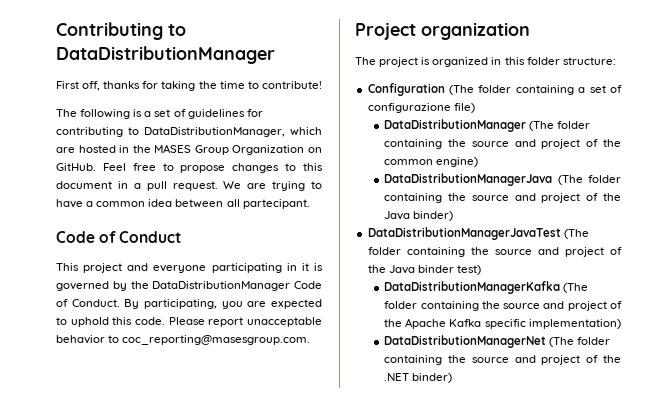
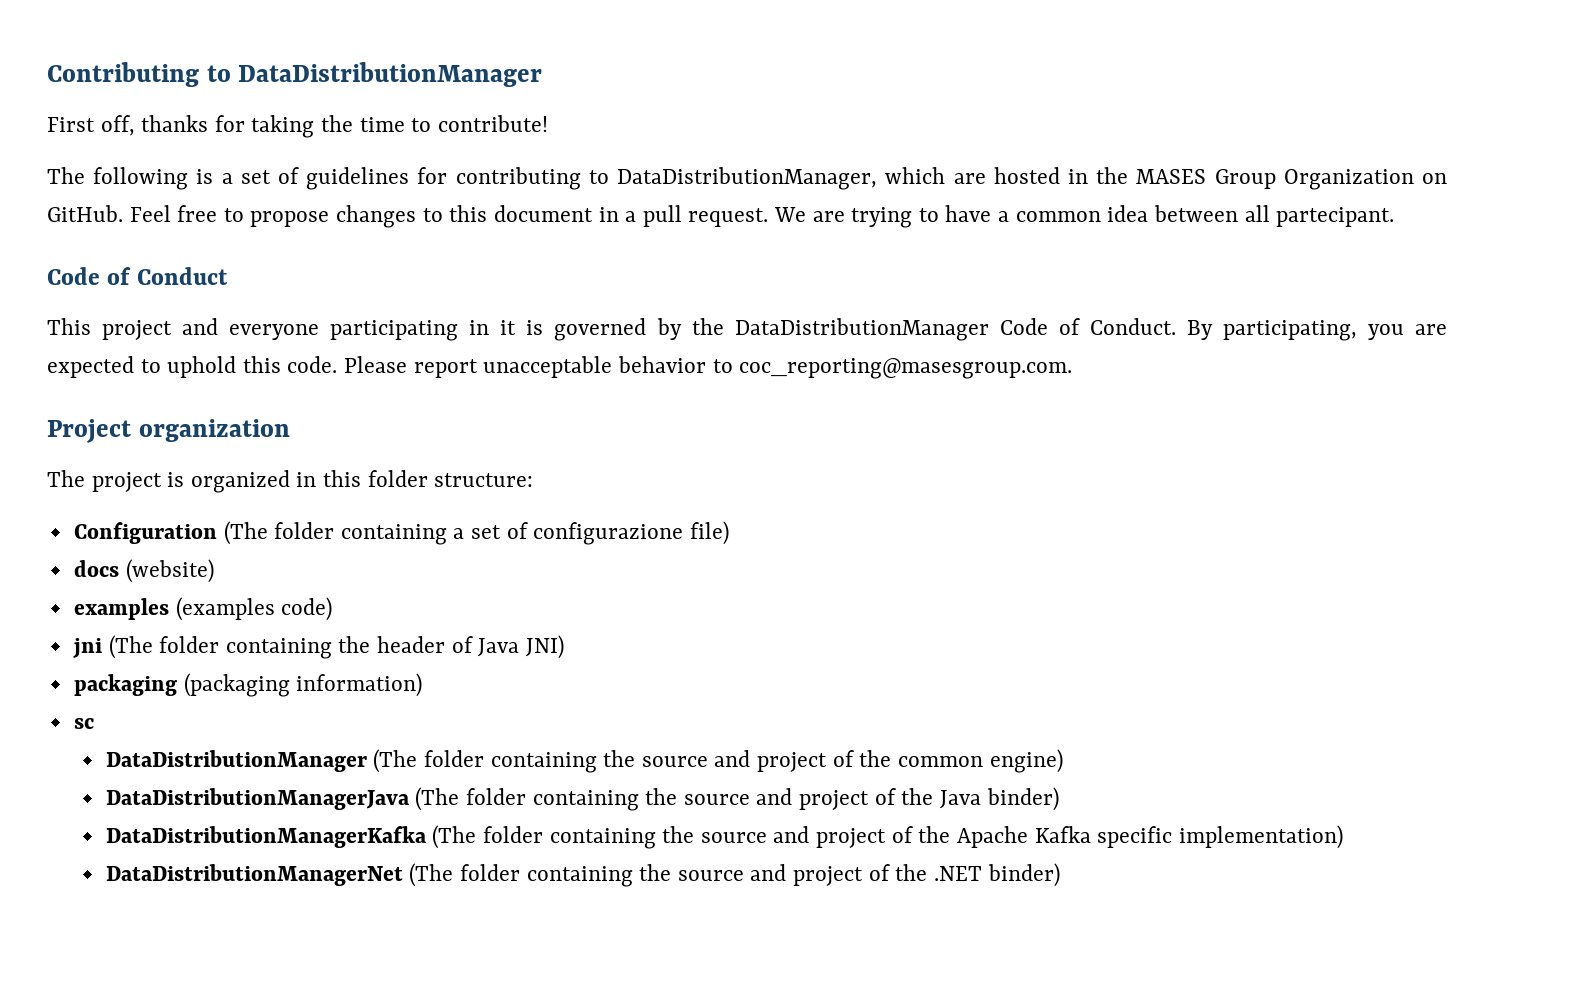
(475, 108) none -> [73,559,214,583] [73,597,333,621] [72,635,564,659] [73,673,423,697] [73,718,94,729] // docs (website) // examples (examples code) // jni (The folder containing the header of Java JNI) // packaging (packaging information) // sc
[367,227,589,240] [367,247,622,257] [367,265,481,275] // DataDistributionManagerJavaTest (The folder containing the source and project of the Java binder test) -> (1059, 799) none

